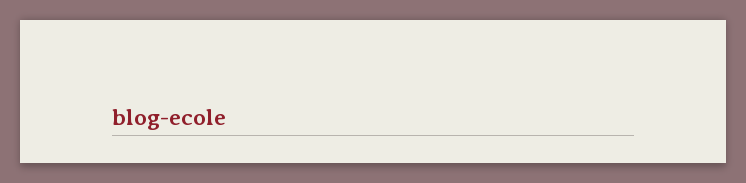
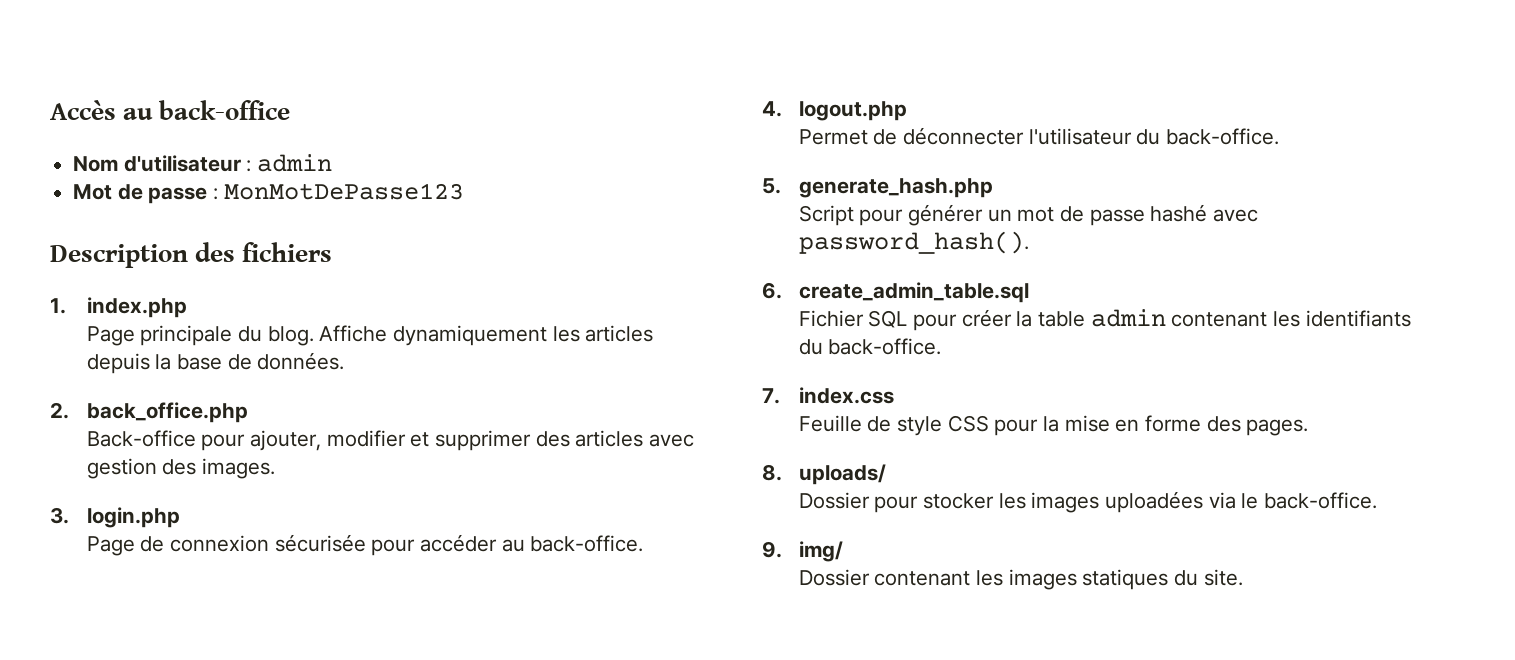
[112,109,226,130] blog-ecole -> [50,100,291,120] [73,154,333,172] [73,183,464,204] [50,242,333,268] [50,297,187,318] [86,325,654,346] [86,352,345,374] [50,402,248,423] [86,430,695,451] [86,458,276,479] [50,507,180,528] [86,534,644,556] [762,101,907,121] [798,127,1280,145] [762,178,993,198] [798,204,1259,226] [798,231,1029,254] [762,282,1029,303] [798,309,1411,331] [798,338,942,355] [762,387,894,404] [798,415,1309,436] [762,464,886,485] [798,491,1378,513] [762,541,843,562] [798,569,1243,590] Accès au back-office // Nom d'utilisateur : admin // Mot de passe : MonMotDePasse123 // Description des fichiers // 1. index.php // Page principale du blog. Affiche dynamiquement les articles depuis la base de données. // 2. back_office.php // Back-office pour ajouter, modifier et supprimer des articles avec gestion des images. // 3. login.php // Page de connexion sécurisée pour accéder au back-office. // 4. logout.php // Permet de déconnecter l'utilisateur du back-office. // 5. generate_hash.php // Script pour générer un mot de passe hashé avec password_hash(). // 6. create_admin_table.sql // Fichier SQL pour créer la table admin contenant les identifiants du back-office. // 7. index.css // Feuille de style CSS pour la mise en forme des pages. // 8. uploads/ // Dossier pour stocker les images uploadées via le back-office. // 9. img/ // Dossier contenant les images statiques du site.

